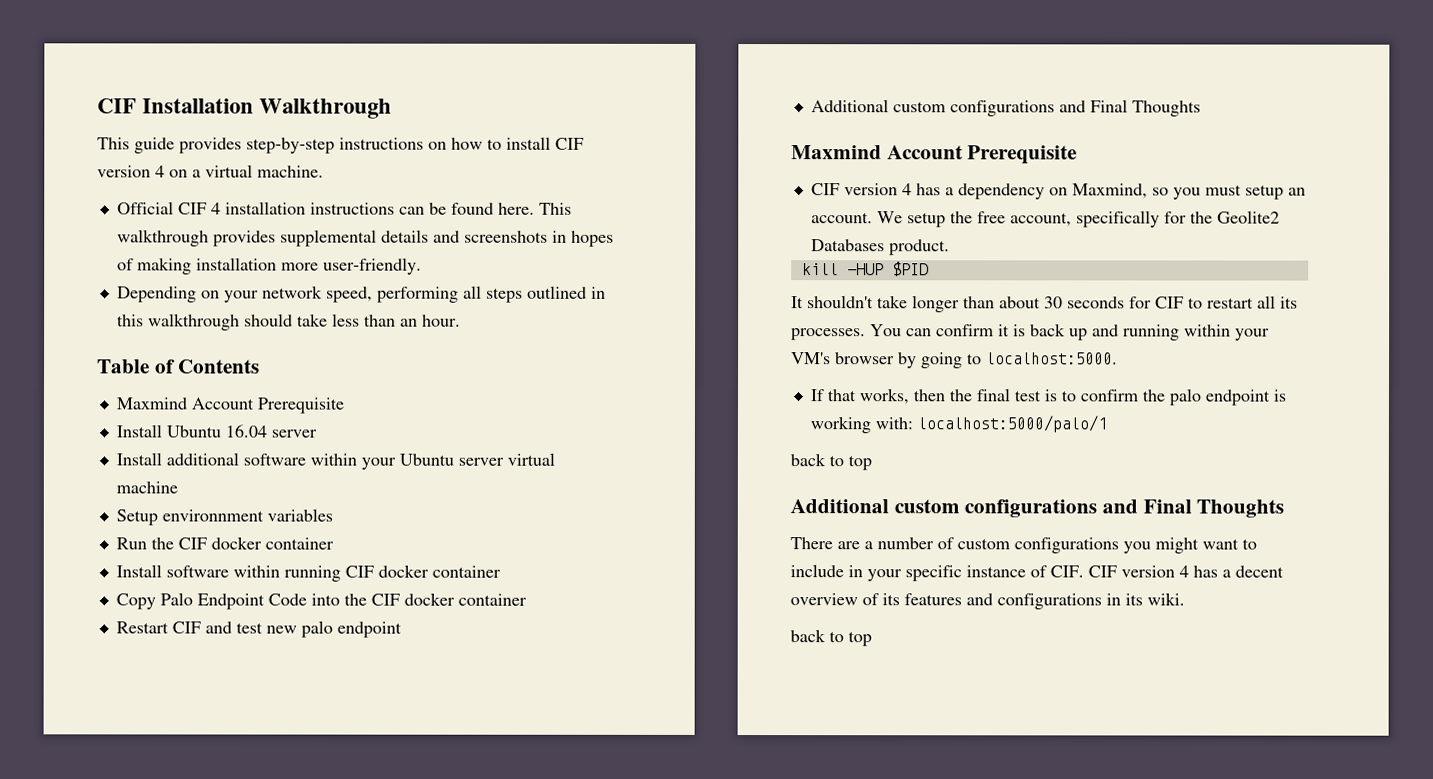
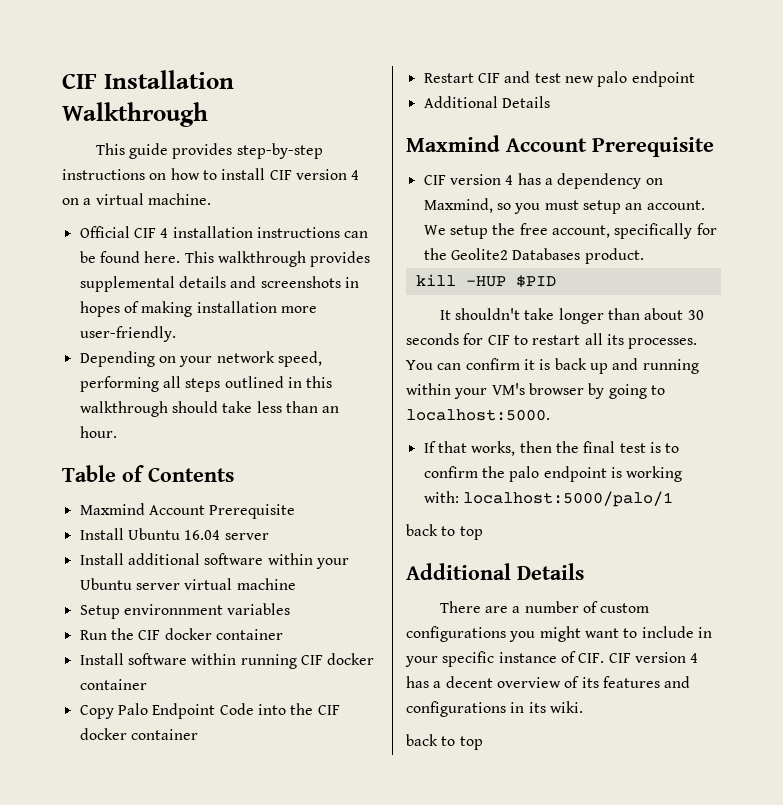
[892,99,1201,117] custom configurations and Final Thoughts -> [501,96,550,108] Details
[893,499,1285,518] custom configurations and Final Thoughts -> [517,563,584,580] Details

